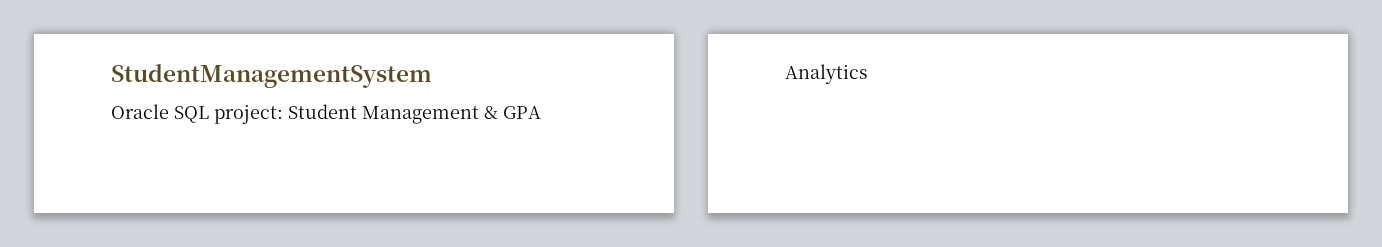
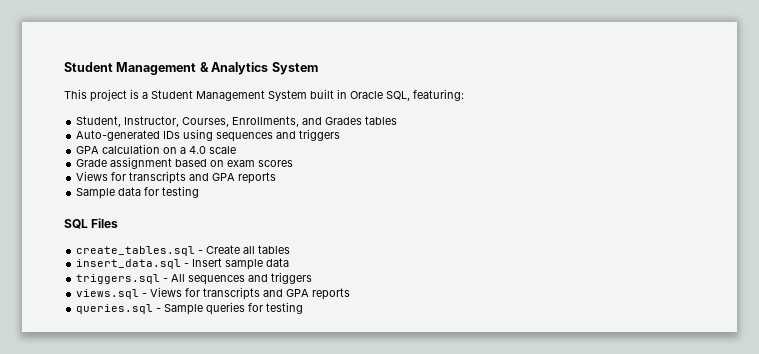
[111,64,432,88] [111,104,541,124] [785,64,868,84] StudentManagementSystem // Oracle SQL project: Student Management & GPA Analytics -> [64,62,318,75] [64,89,464,102] [76,116,398,127] [76,129,341,142] [76,144,237,154] [76,157,294,169] [76,171,277,184] [76,186,200,199] [64,218,119,229] [76,245,291,256] [76,258,290,270] [76,272,313,285] [76,287,351,300] [76,302,304,315] Student Management & Analytics System // This project is a Student Management System built in Oracle SQL, featuring: // Student, Instructor, Courses, Enrollments, and Grades tables // Auto-generated IDs using sequences and triggers // GPA calculation on a 4.0 scale // Grade assignment based on exam scores // Views for transcripts and GPA reports // Sample data for testing // SQL Files // create_tables.sql - Create all tables // insert_data.sql - Insert sample data // triggers.sql - All sequences and triggers // views.sql - Views for transcripts and GPA reports // queries.sql - Sample queries for testing

